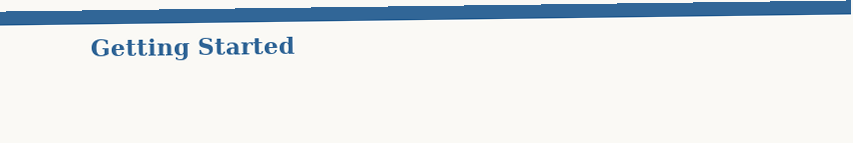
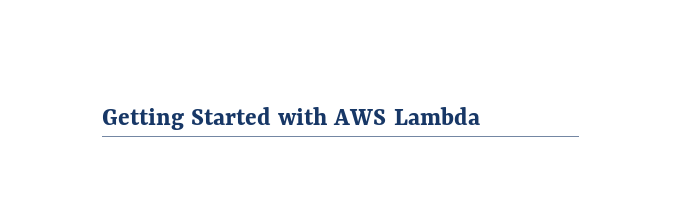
(295, 45) none -> [278,107,480,125] with AWS Lambda

